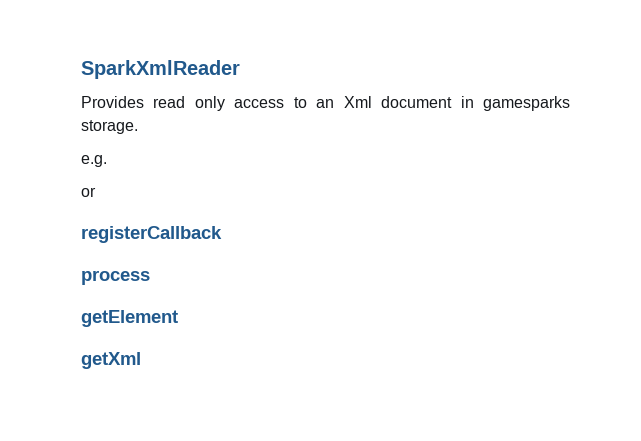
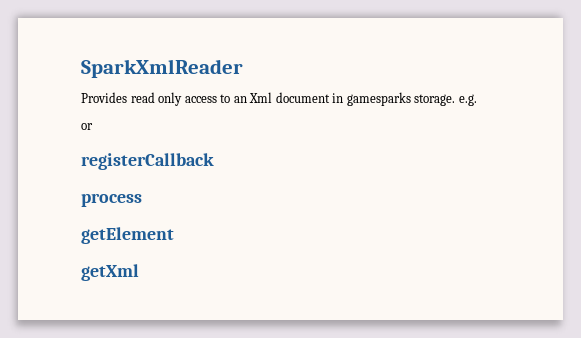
(138, 127) // -> (456, 100) none

